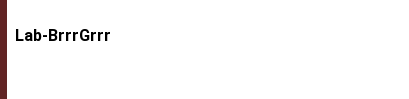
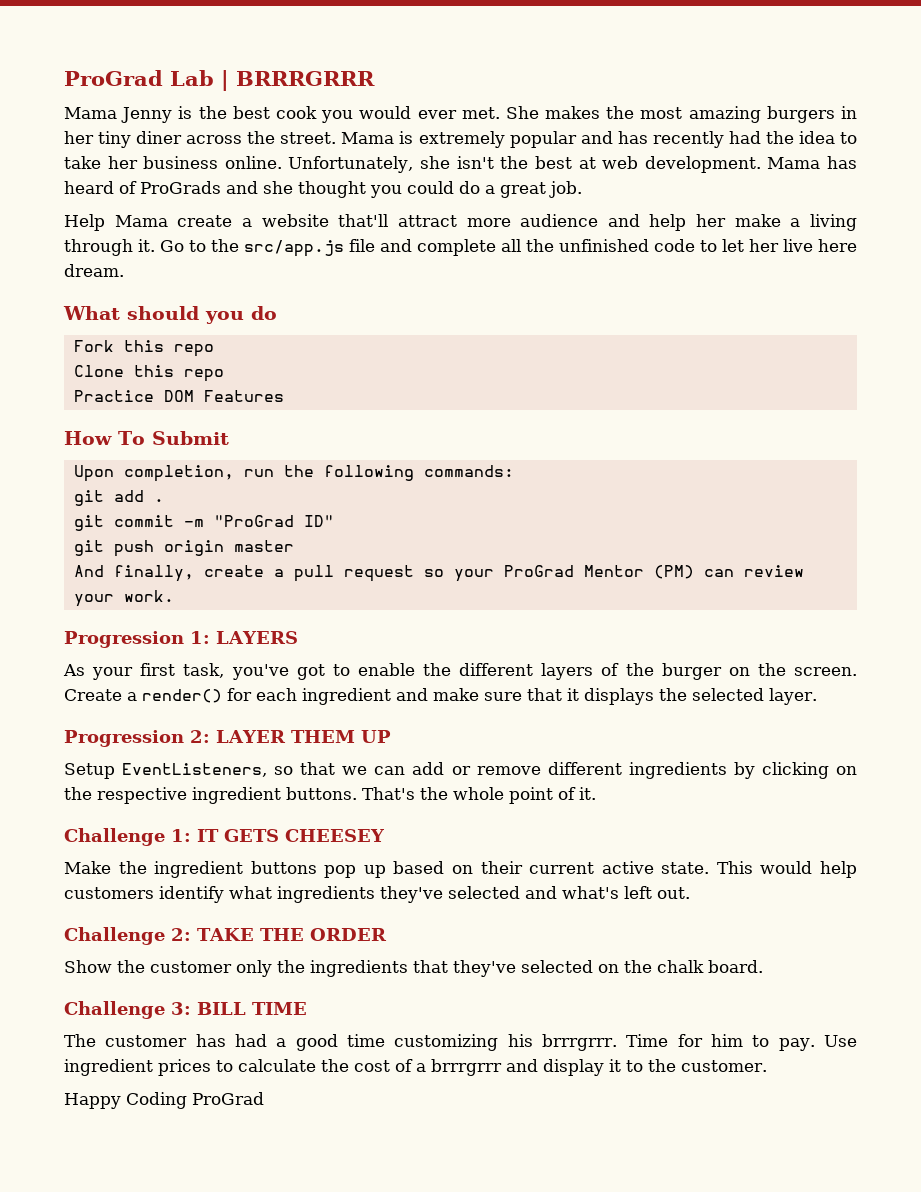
[15,29,111,41] Lab-BrrrGrrr -> [64,70,375,91] [64,106,857,123] [64,131,857,148] [64,156,858,173] [64,181,582,198] [64,214,857,231] [64,239,857,257] [64,264,124,277] [63,306,277,324] [73,340,214,357] [73,365,224,382] [73,390,284,402] [64,431,229,445] [73,465,514,482] [73,490,164,506] [73,515,334,531] [73,540,294,557] [73,565,804,582] [73,590,174,607] [64,631,298,648] [63,663,857,680] [64,688,817,705] [64,730,391,747] [64,762,858,779] [64,787,596,804] [64,828,385,846] [64,861,857,878] [64,886,690,903] [64,927,387,945] [64,960,763,977] [64,1001,307,1019] [64,1034,858,1051] [64,1059,767,1076] [64,1092,264,1109] ProGrad Lab | BRRRGRRR // Mama Jenny is the best cook you would ever met. She makes the most amazing burgers in her tiny diner across the street. Mama is extremely popular and has recently had the idea to take her business online. Unfortunately, she isn't the best at web development. Mama has heard of ProGrads and she thought you could do a great job. // Help Mama create a website that'll attract more audience and help her make a living through it. Go to the src/app.js file and complete all the unfinished code to let her live here dream. // What should you do // Fork this repo // Clone this repo // Practice DOM Features // How To Submit // Upon completion, run the following commands: // git add . // git commit -m "ProGrad ID" // git push origin master // And finally, create a pull request so your ProGrad Mentor (PM) can review your work. // Progression 1: LAYERS // As your first task, you've got to enable the different layers of the burger on the screen. Create a render() for each ingredient and make sure that it displays the selected layer. // Progression 2: LAYER THEM UP // Setup EventListeners, so that we can add or remove different ingredients by clicking on the respective ingredient buttons. That's the whole point of it. // Challenge 1: IT GETS CHEESEY // Make the ingredient buttons pop up based on their current active state. This would help customers identify what ingredients they've selected and what's left out. // Challenge 2: TAKE THE ORDER // Show the customer only the ingredients that they've selected on the chalk board. // Challenge 3: BILL TIME // The customer has had a good time customizing his brrrgrrr. Time for him to pay. Use ingredient prices to calculate the cost of a brrrgrrr and display it to the customer. // Happy Coding ProGrad

